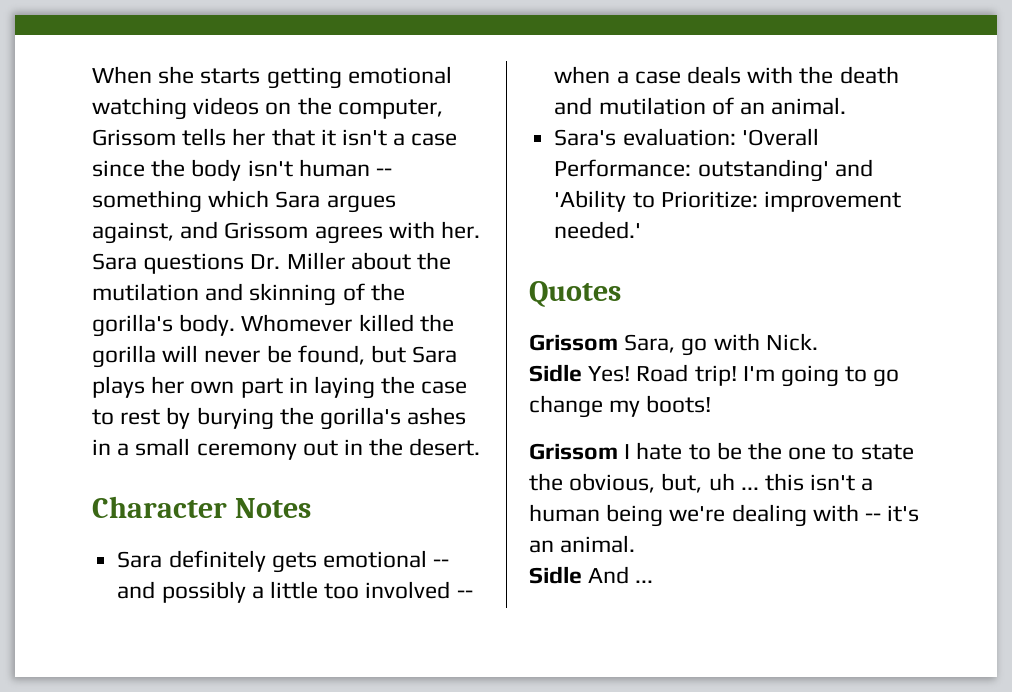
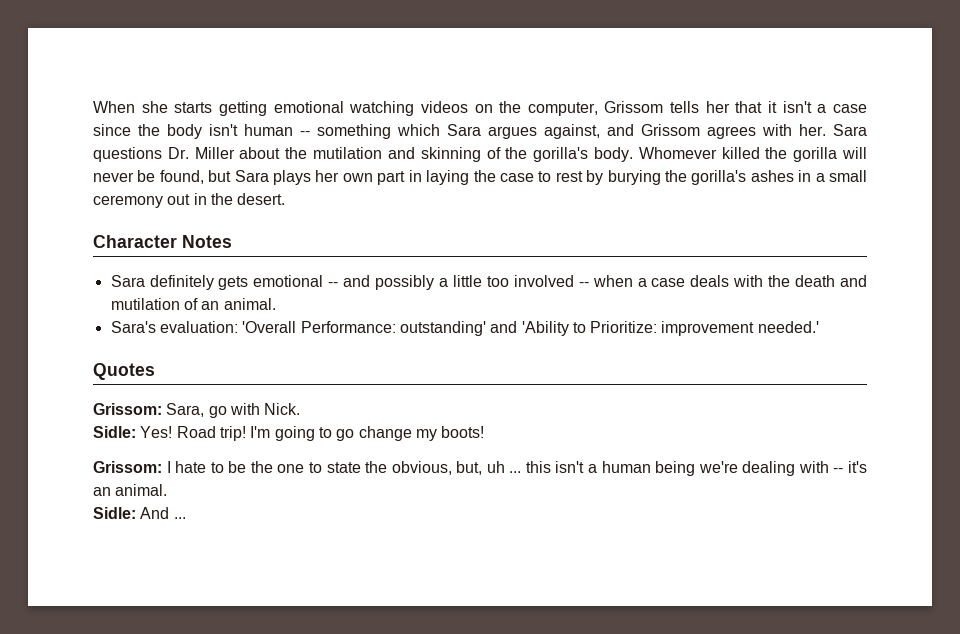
[529,334,618,351] Grissom -> [93,403,162,415] Grissom:
[529,364,582,382] Sidle -> [93,426,136,438] Sidle:
[529,443,618,460] Grissom -> [93,461,162,473] Grissom:
[529,566,582,584] Sidle -> [93,507,136,519] Sidle:

